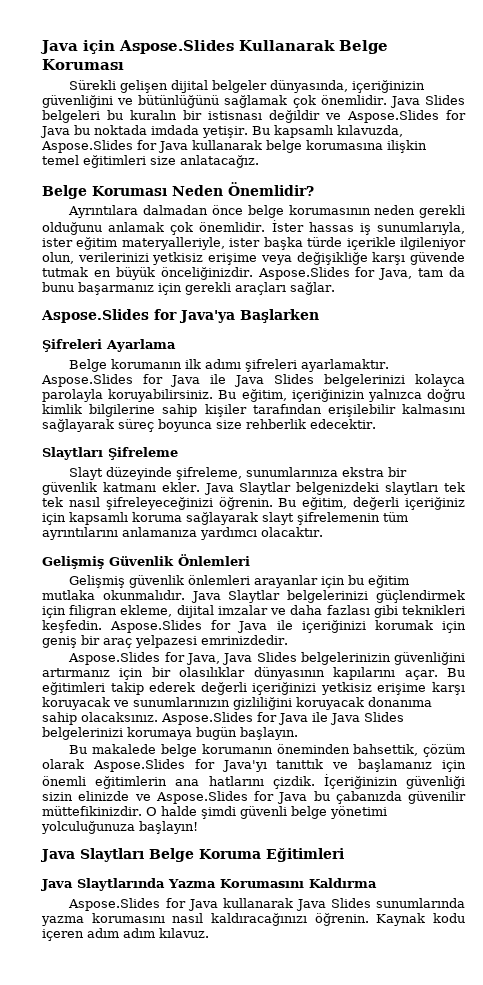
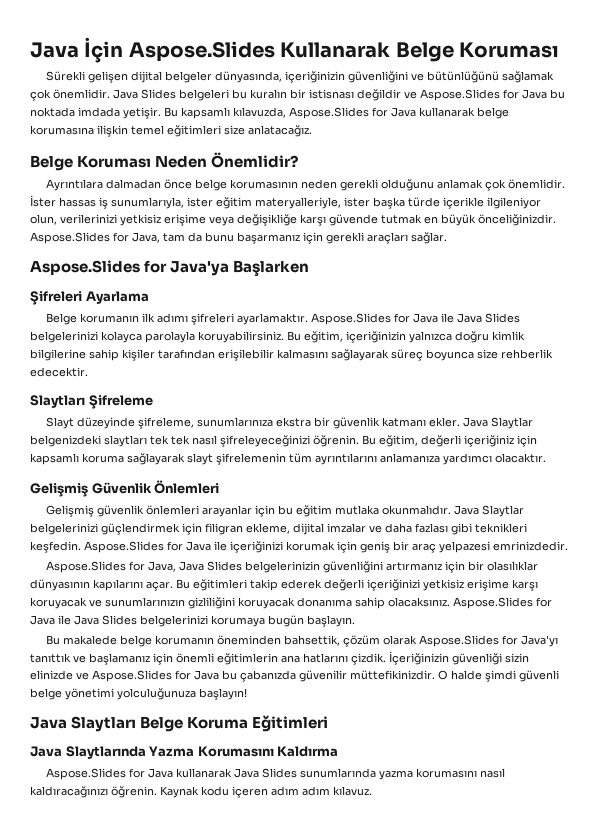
[40,40,115,54] Java için -> [30,37,124,63] Java İçin

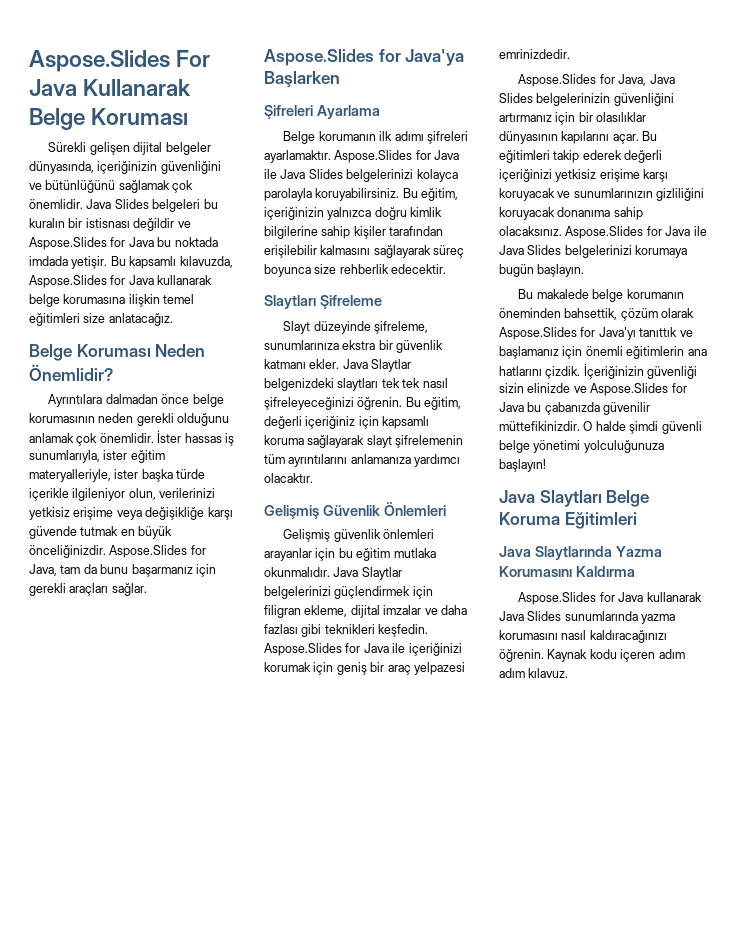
[30,37,275,63] Java İçin Aspose.Slides -> [29,50,211,72] [29,79,77,96] Aspose.Slides For Java

